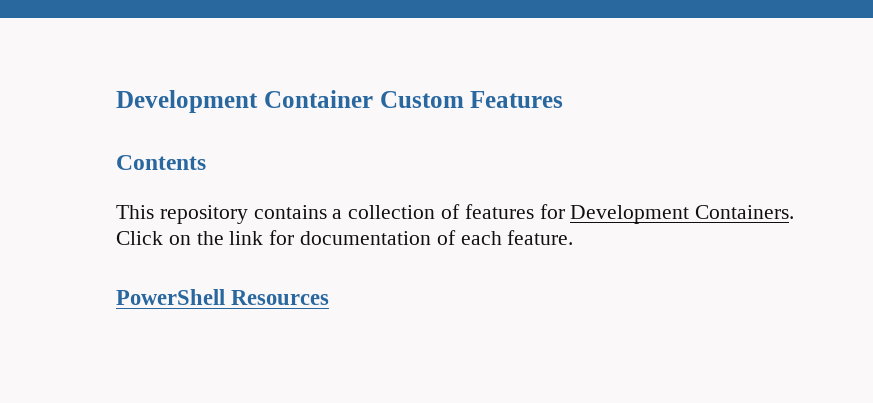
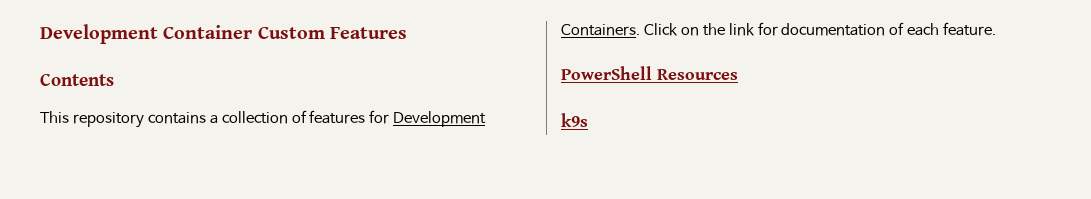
(330, 297) none -> [561,113,588,127] // k9s

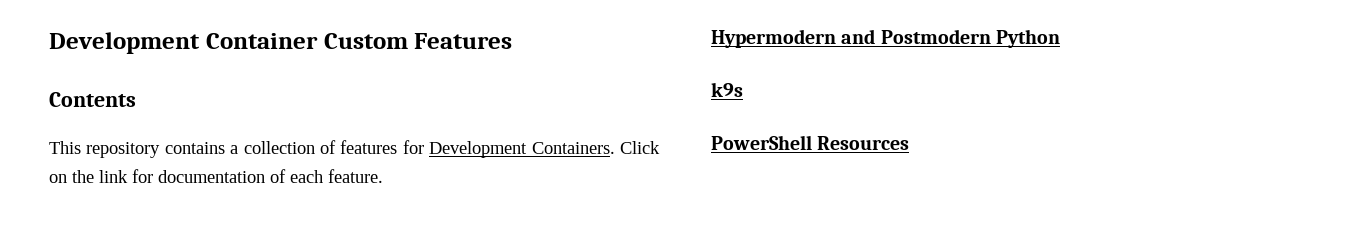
(997, 29) none -> [711,29,1061,48] [711,82,743,97] // Hypermodern and Postmodern Python // k9s
[561,113,588,127] // k9s -> (910, 143) none

